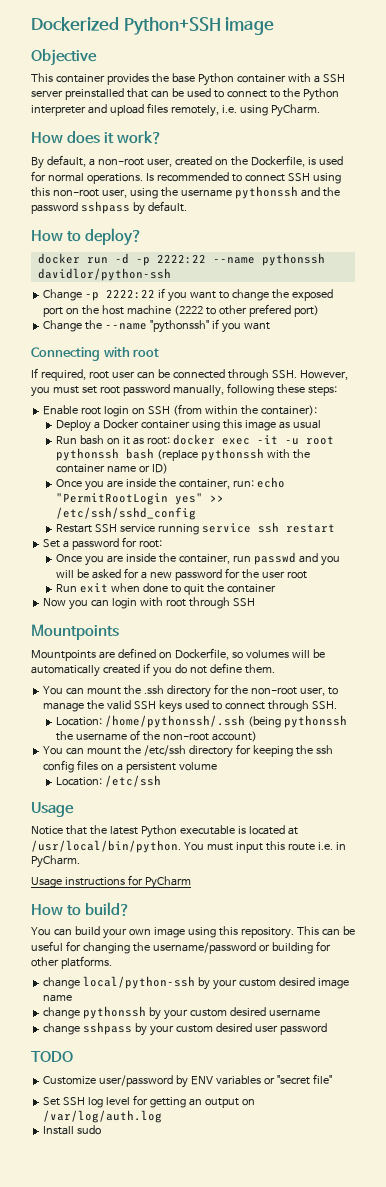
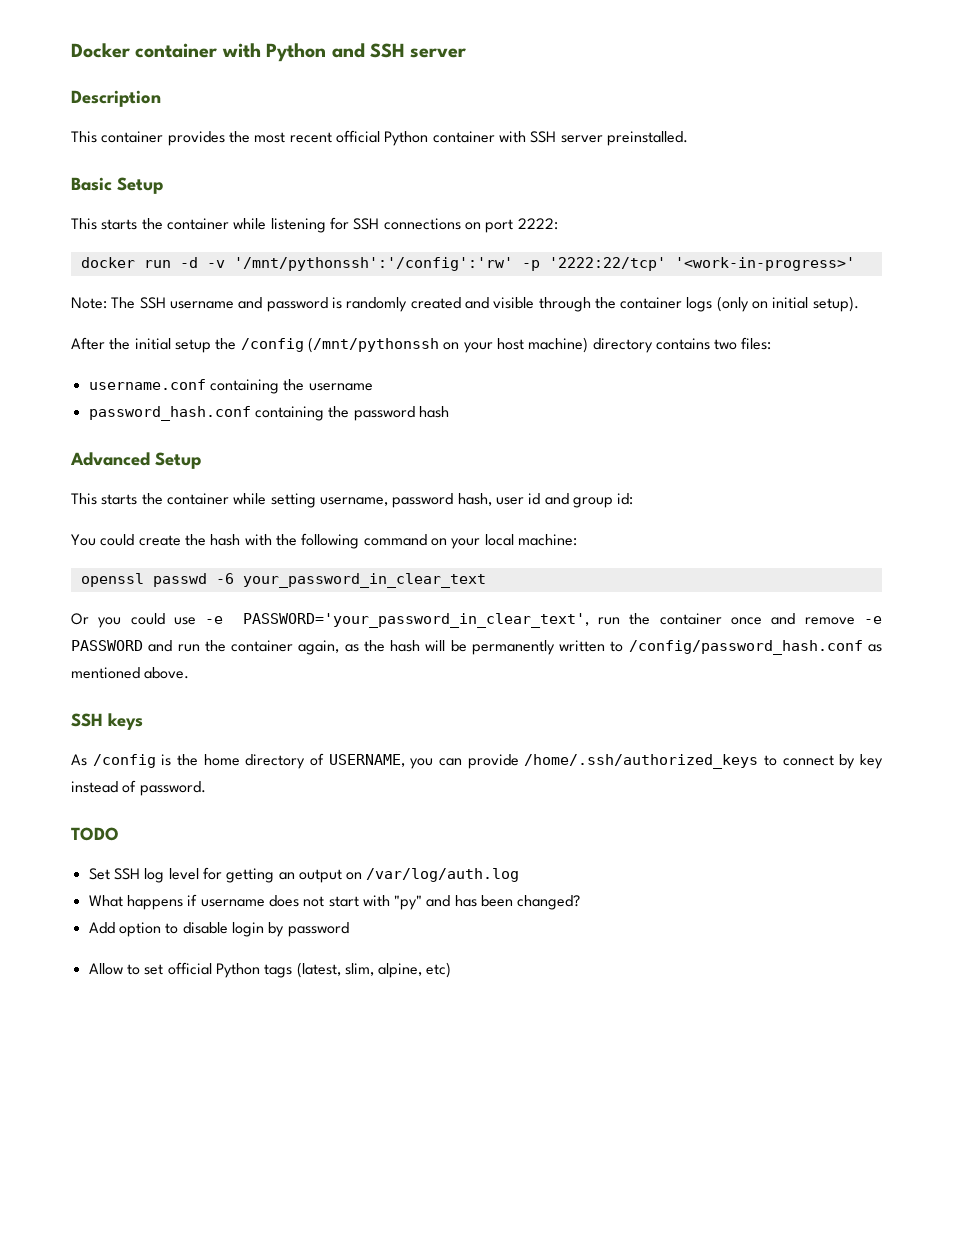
[31,17,275,35] [31,49,97,66] Dockerized Python+SSH image // Objective -> [71,43,467,62] [71,90,161,107] Docker container with Python and SSH server // Description
[171,73,195,83] base -> [254,130,380,143] most recent official
[313,74,345,83] [31,88,339,101] [31,103,320,117] [31,131,163,144] [31,155,343,169] [31,171,341,184] [31,186,340,199] [31,201,187,215] [31,228,143,246] [37,253,325,266] [37,268,171,281] [43,288,333,302] [43,304,319,317] [43,319,270,333] [31,347,160,361] [31,368,348,381] [31,383,337,397] [43,404,317,417] [56,419,322,432] [56,434,335,445] [56,448,311,461] [56,463,169,474] [56,477,286,491] [56,493,225,505] [56,507,197,520] [56,522,336,535] [43,537,162,550] [56,552,340,566] [56,568,307,581] [56,583,277,595] [43,597,255,610] [31,624,119,640] [31,648,325,661] [31,663,275,677] [43,684,338,698] [43,700,337,713] [56,715,348,728] [56,730,258,742] [43,744,333,758] [43,760,217,773] [56,775,162,787] [31,802,74,817] [31,825,298,838] [31,840,346,853] [31,855,80,868] [31,875,191,889] [31,902,131,916] [31,926,355,939] [31,941,331,954] [31,956,112,969] [43,976,349,990] [43,994,73,1002] [43,1006,320,1020] [43,1022,327,1036] [31,1051,73,1062] [43,1074,332,1088] a SSH server preinstalled that can be used to connect to the Python interpreter and upload files remotely, i.e. using PyCharm. // How does it work? // By default, a non-root user, created on the Dockerfile, is used for normal operations. Is recommended to connect SSH using this non-root user, using the username pythonssh and the password sshpass by default. // How to deploy? // docker run -d -p 2222:22 --name pythonssh davidlor/python-ssh // Change -p 2222:22 if you want to change the exposed port on the host machine (2222 to other prefered port) // Change the --name "pythonssh" if you want // Connecting with root // If required, root user can be connected through SSH. However, you must set root password manually, following these steps: // Enable root login on SSH (from within the container): // Deploy a Docker container using this image as usual // Run bash on it as root: docker exec -it -u root pythonssh bash (replace pythonssh with the container name or ID) // Once you are inside the container, run: echo "PermitRootLogin yes" >> /etc/ssh/sshd_config // Restart SSH service running service ssh restart // Set a password for root: // Once you are inside the container, run passwd and you will be asked for a new password for the user root // Run exit when done to quit the container // Now you can login with root through SSH // Mountpoints // Mountpoints are defined on Dockerfile, so volumes will be automatically created if you do not define them. // You can mount the .ssh directory for the non-root user, to manage the valid SSH keys used to connect through SSH. // Location: /home/pythonssh/.ssh (being pythonssh the username of the non-root account) // You can mount the /etc/ssh directory for keeping the ssh config files on a persistent volume // Location: /etc/ssh // Usage // Notice that the latest Python executable is located at /usr/local/bin/python. You must input this route i.e. in PyCharm. // Usage instructions for PyCharm // How to build? // You can build your own image using this repository. This can be useful for changing the username/password or building for other platforms. // change local/python-ssh by your custom desired image name // change pythonssh by your custom desired username // change sshpass by your custom desired user password // TODO // Customize user/password by ENV variables or "secret file" -> [530,131,688,146] [71,177,163,194] [71,217,558,233] [80,257,855,271] [71,296,859,312] [71,337,772,353] [88,379,373,394] [88,406,449,421] [70,452,201,469] [71,493,634,508] [71,533,577,549] [80,573,486,588] [71,613,882,628] [71,640,882,655] [71,667,190,679] [71,713,143,730] [71,753,883,769] [71,780,206,796] [71,827,119,841] SSH server preinstalled. // Basic Setup // This starts the container while listening for SSH connections on port 2222: // docker run -d -v '/mnt/pythonssh':'/config':'rw' -p '2222:22/tcp' '<work-in-progress>' // Note: The SSH username and password is randomly created and visible through the container logs (only on initial setup). // After the initial setup the /config (/mnt/pythonssh on your host machine) directory contains two files: // username.conf containing the username // password_hash.conf containing the password hash // Advanced Setup // This starts the container while setting username, password hash, user id and group id: // You could create the hash with the following command on your local machine: // openssl passwd -6 your_password_in_clear_text // Or you could use -e PASSWORD='your_password_in_clear_text', run the container once and remove -e PASSWORD and run the container again, as the hash will be permanently written to /config/password_hash.conf as mentioned above. // SSH keys // As /config is the home directory of USERNAME, you can provide /home/.ssh/authorized_keys to connect by key instead of password. // TODO
[43,1125,102,1135] Install sudo -> [88,894,581,910] [88,922,349,937] [88,962,452,978] What happens if username does not start with "py" and has been changed? // Add option to disable login by password // Allow to set official Python tags (latest, slim, alpine, etc)

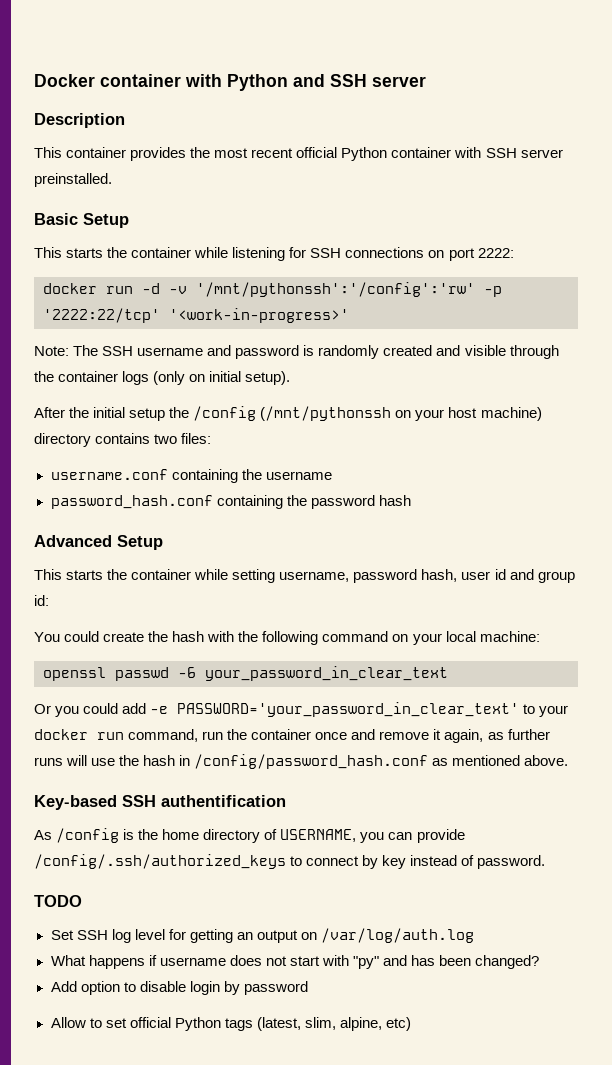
[173,613,589,628] use -e PASSWORD='your_password_in_clear_text', -> [122,702,569,717] [34,729,199,742] add -e PASSWORD='your_password_in_clear_text' to your docker run command,
[863,616,882,624] [71,640,624,655] -e PASSWORD and run the container again, as the hash will be permanently written to -> [433,729,550,743] [34,755,191,766] it again, as further runs will use the hash in
[71,713,143,730] SSH keys -> [34,795,286,810] Key-based SSH authentification
[524,754,759,769] /home/.ssh/authorized_keys -> [34,854,286,869] /config/.ssh/authorized_keys

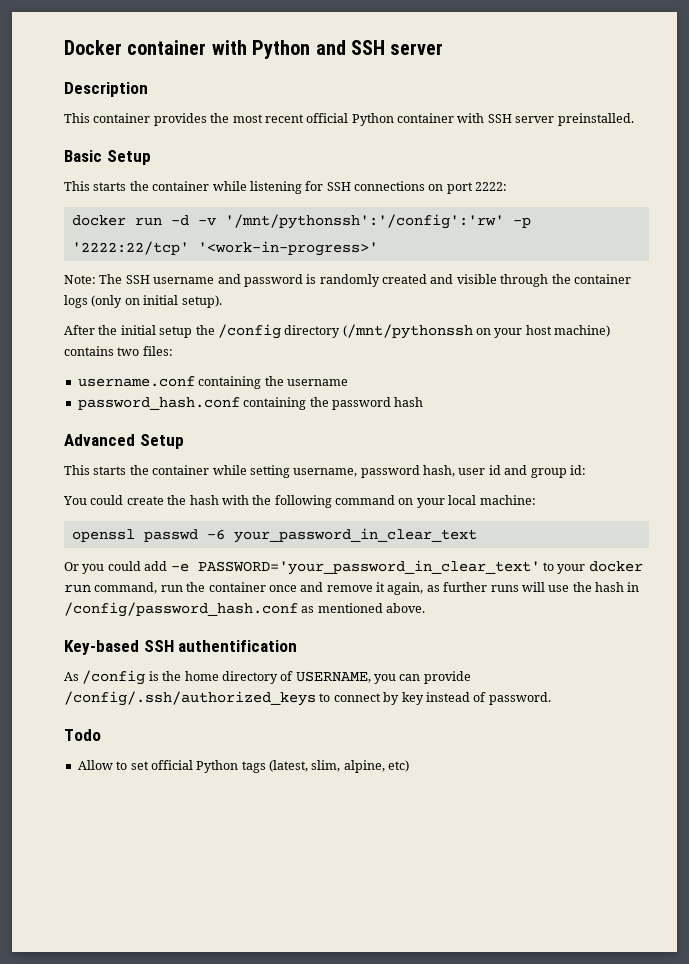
(257, 413) none -> [284,325,341,338] directory
[34,433,91,447] directory -> (611, 331) none
[34,895,82,907] [50,928,474,943] [50,955,540,969] [50,981,308,995] TODO // Set SSH log level for getting an output on /var/log/auth.log // What happens if username does not start with "py" and has been changed? // Add option to disable login by password -> [64,729,101,741] Todo

